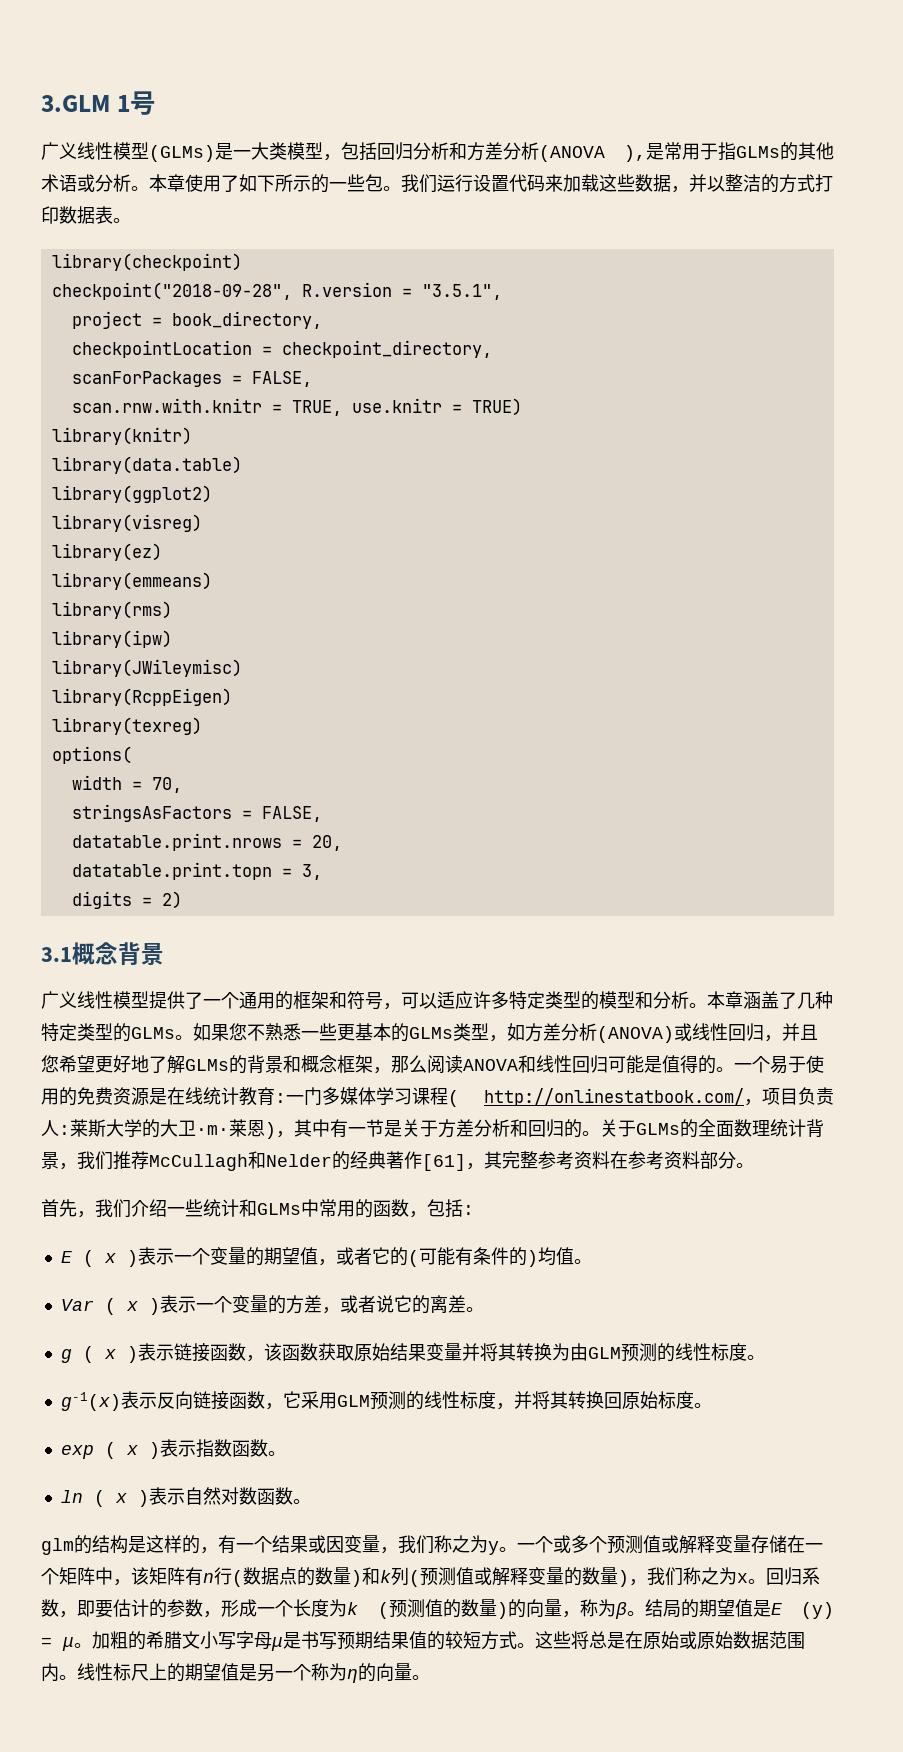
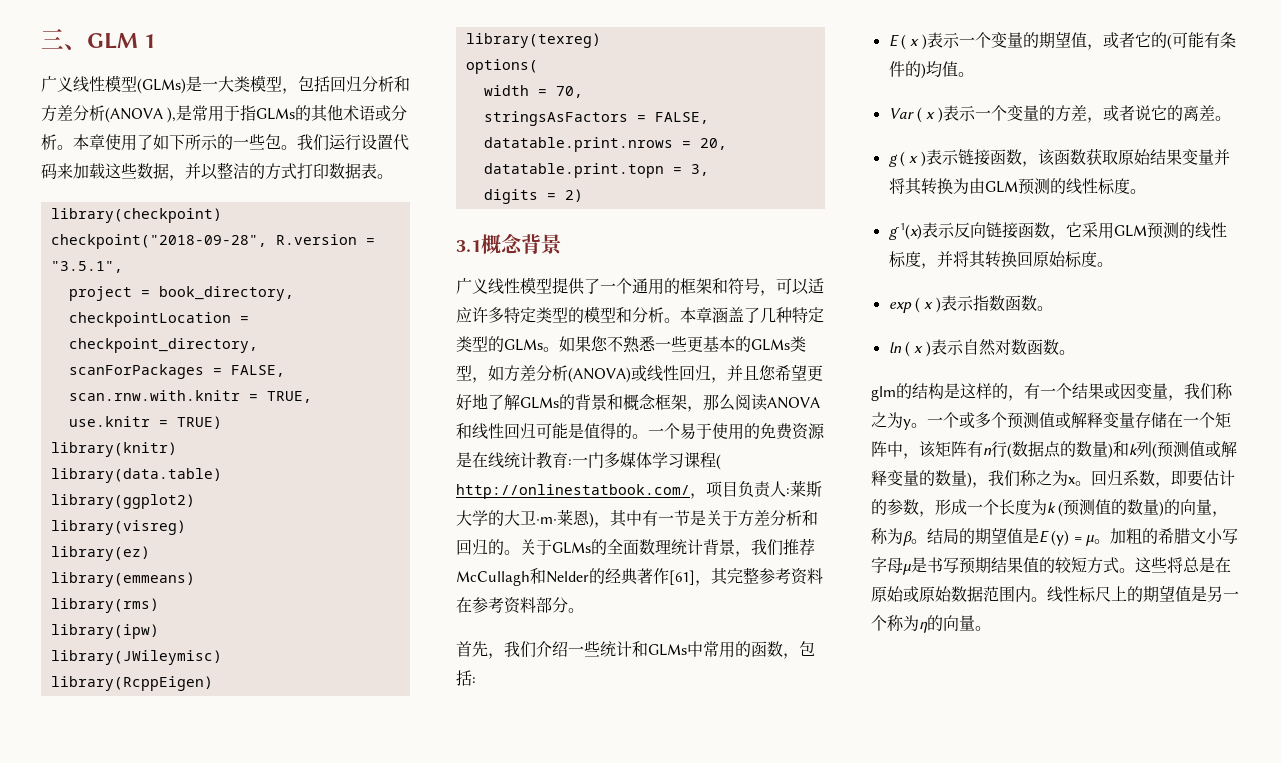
[41,95,110,112] 3.GLM -> [41,28,138,50] 三、GLM
[129,91,156,115] 号 -> (157, 41) none

